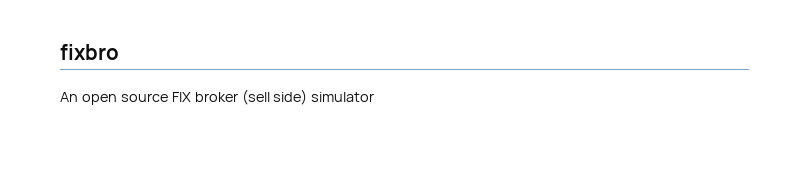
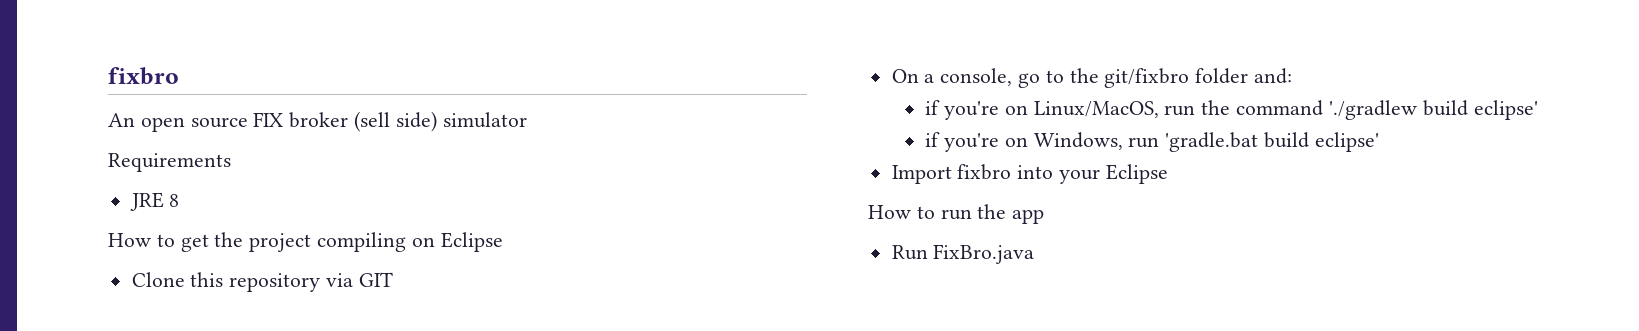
(375, 97) none -> [108,153,231,172] [129,192,180,211] [108,232,503,252] [131,272,393,292] [891,68,1293,88] [925,100,1538,120] [925,132,1379,152] [891,164,1168,184] [868,204,1045,224] [891,244,1035,264] // Requirements // JRE 8 // How to get the project compiling on Eclipse // Clone this repository via GIT // On a console, go to the git/fixbro folder and: // if you're on Linux/MacOS, run the command './gradlew build eclipse' // if you're on Windows, run 'gradle.bat build eclipse' // Import fixbro into your Eclipse // How to run the app // Run FixBro.java

